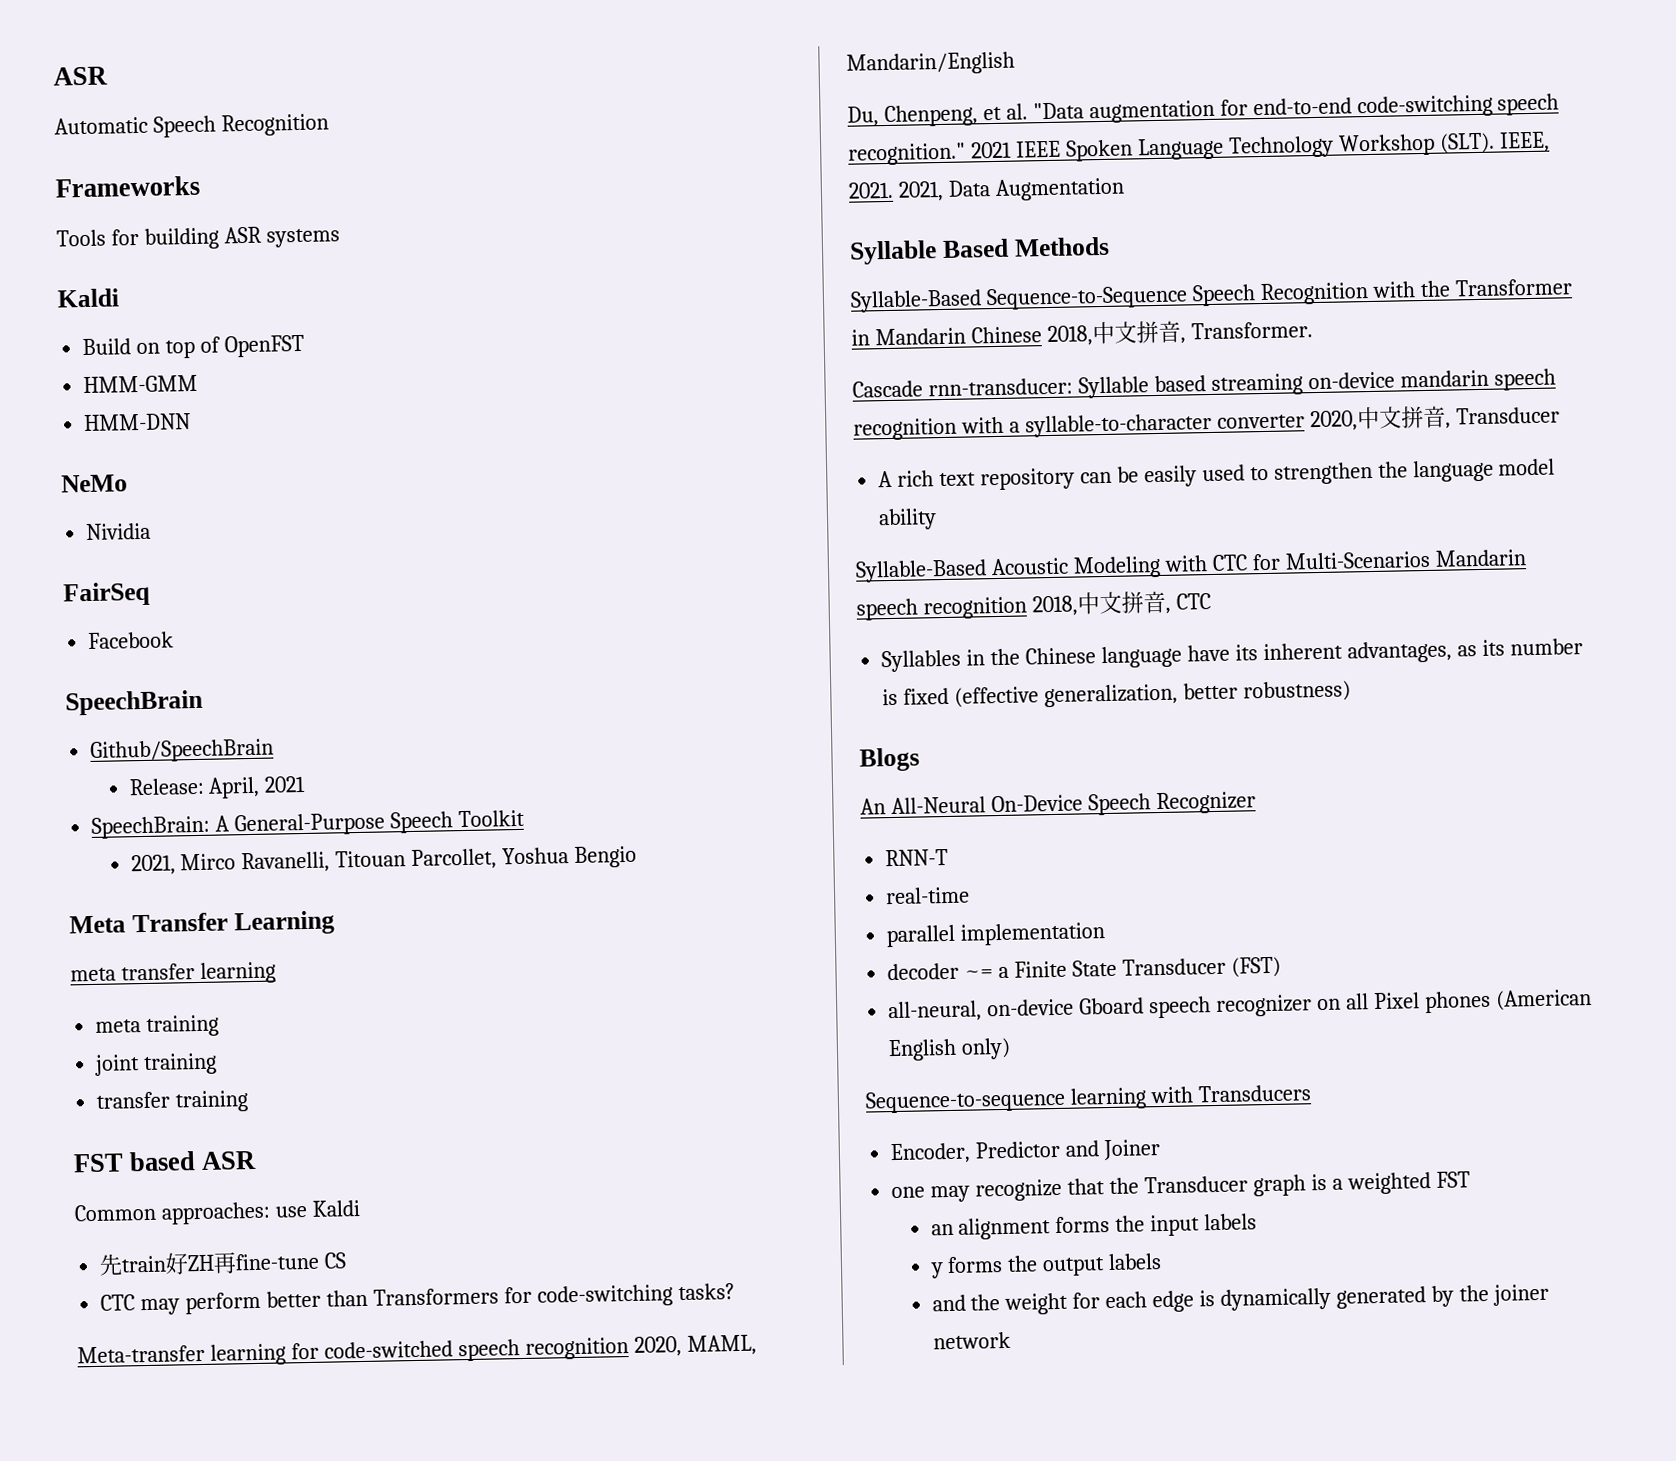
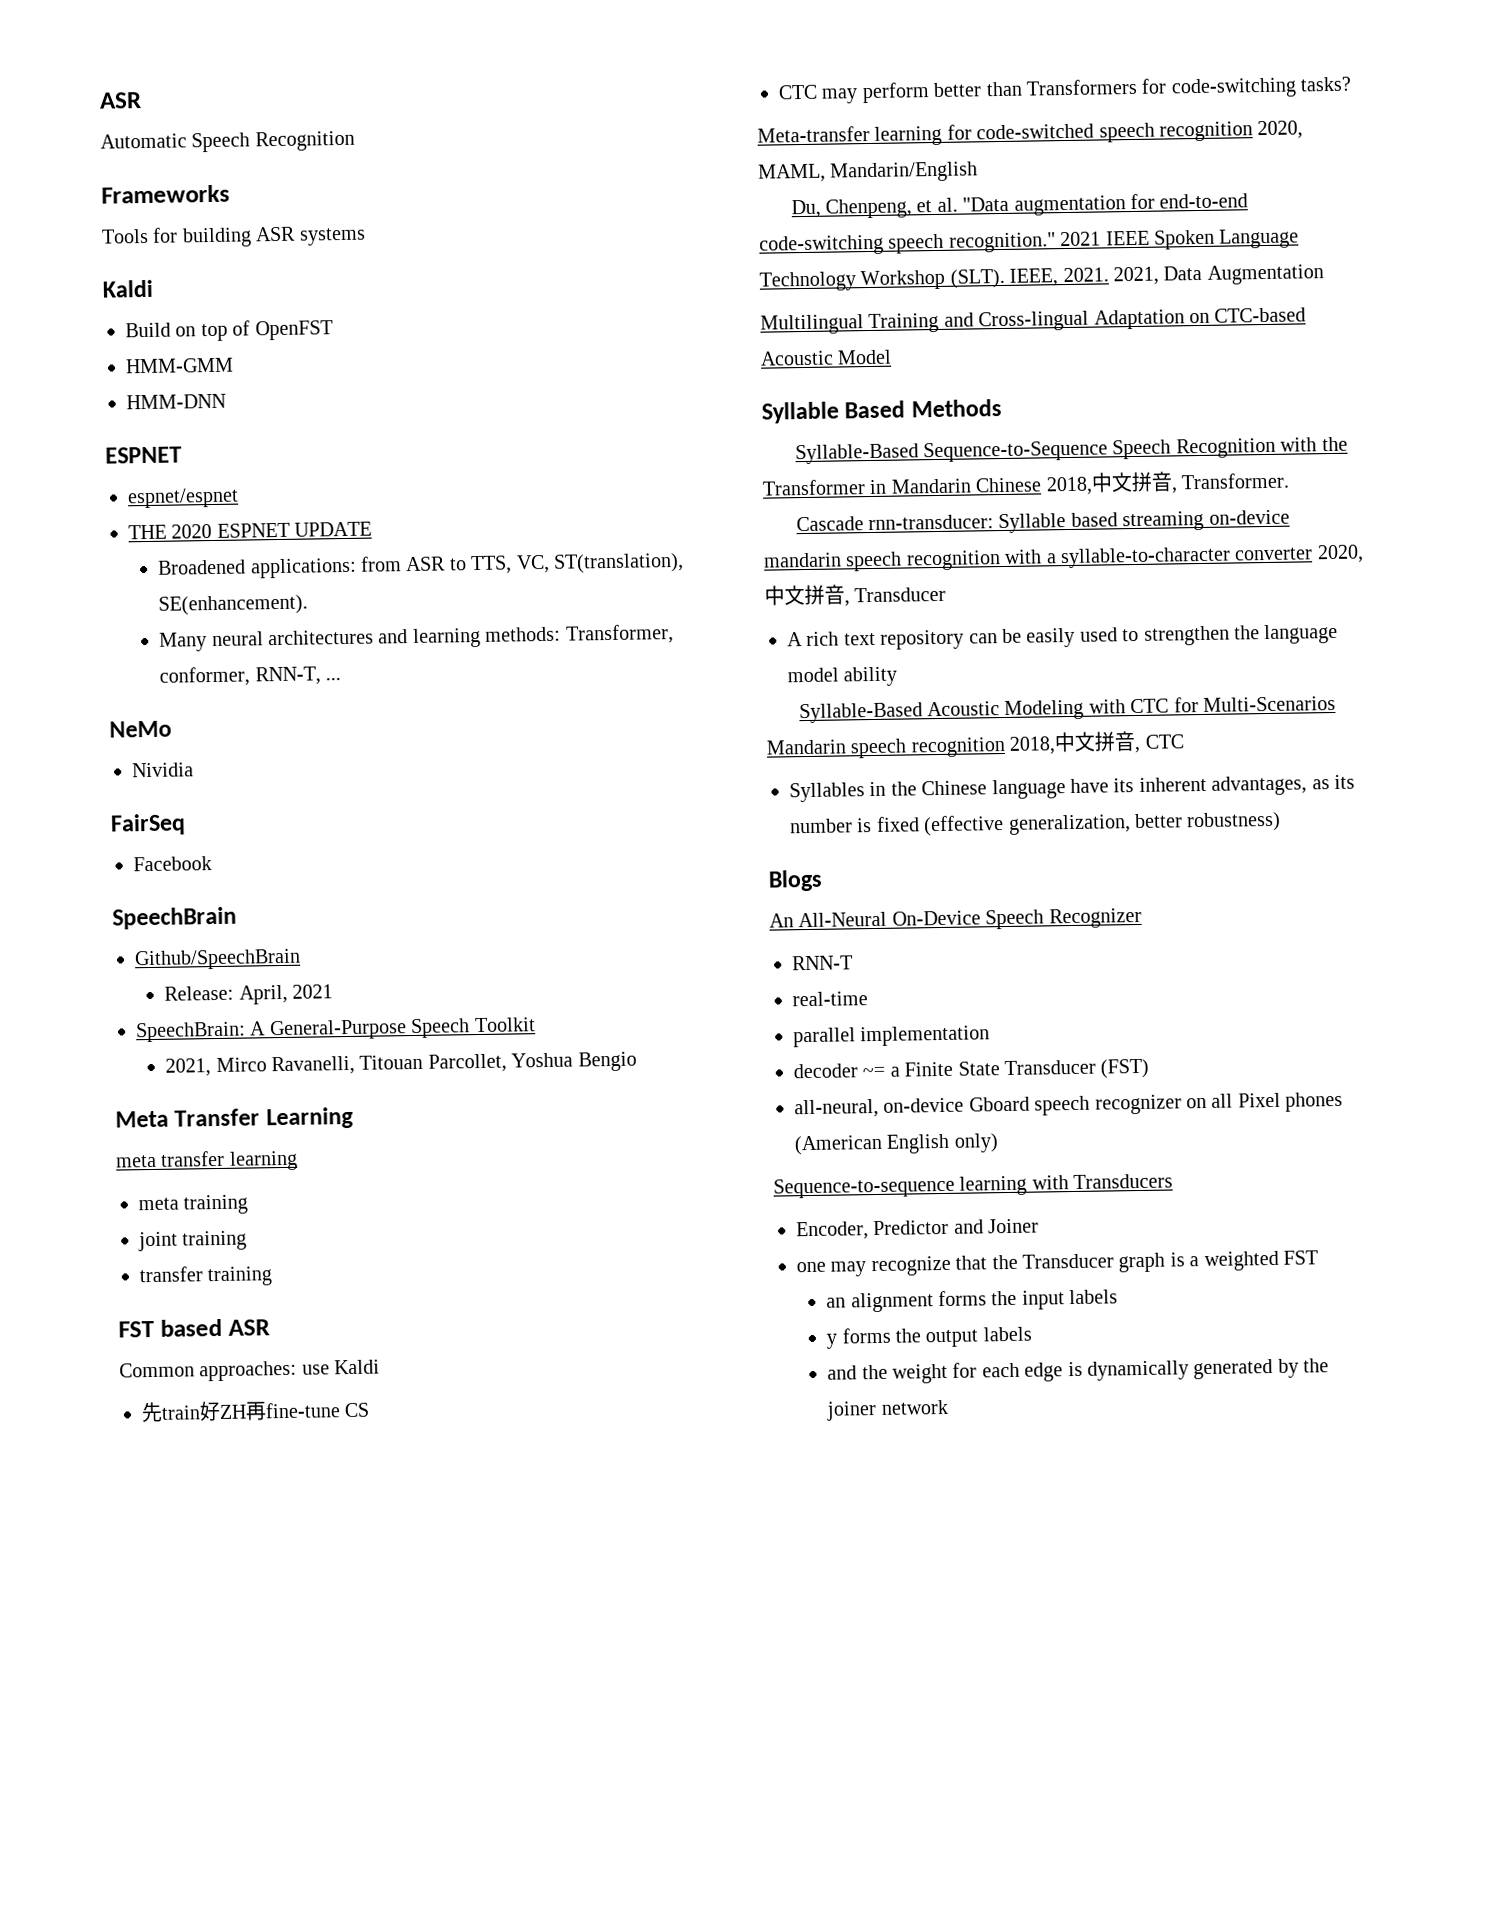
(192, 422) none -> [105,446,182,464] [127,487,239,509] [128,521,373,540] [157,552,684,579] [158,594,309,616] [159,624,674,652] [159,666,341,687] // ESPNET // espnet/espnet // THE 2020 ESPNET UPDATE // Broadened applications: from ASR to TTS, VC, ST(translation), SE(enhancement). // Many neural architectures and learning methods: Transformer, conformer, RNN-T, ...
(1125, 189) none -> [760,307,1307,335] [760,349,893,366] // Multilingual Training and Cross-lingual Adaptation on CTC-based Acoustic Model

